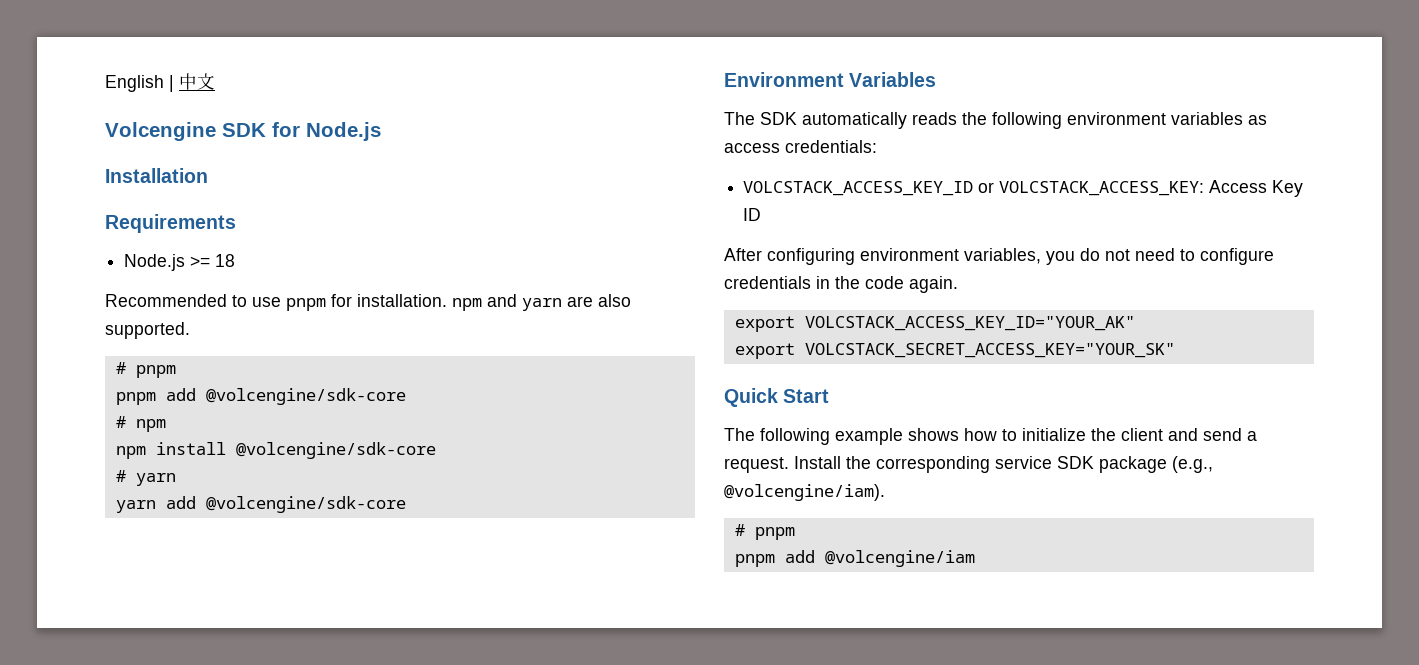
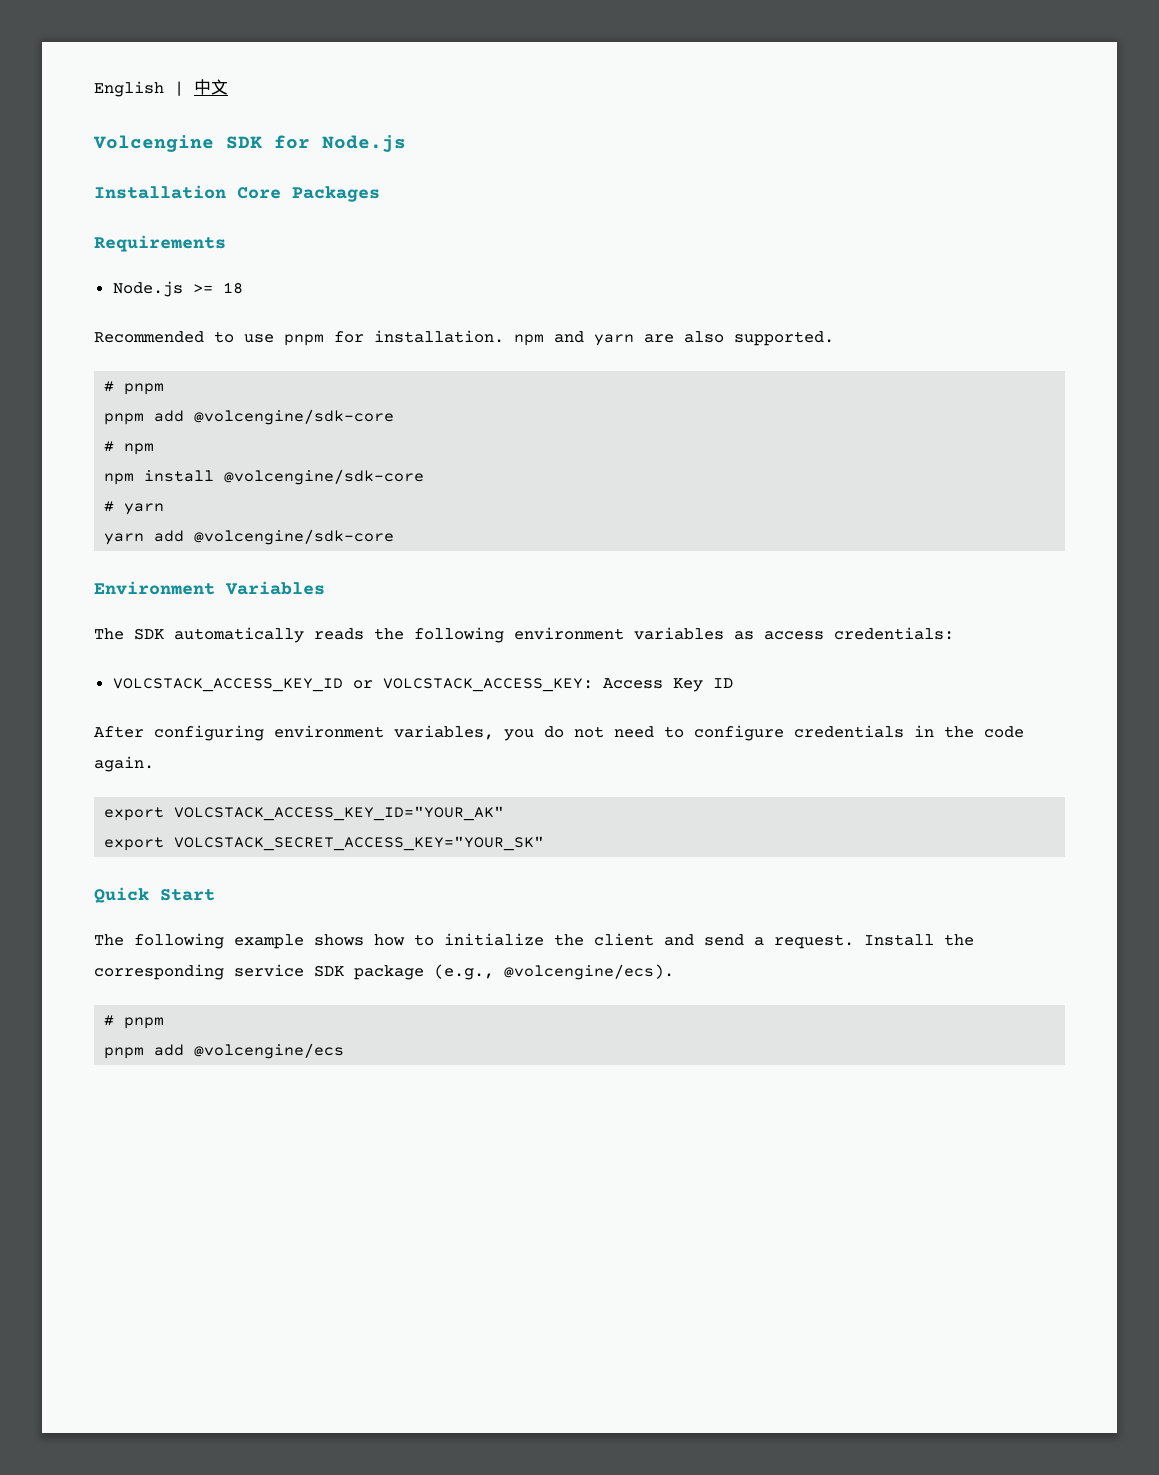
(208, 175) none -> [237,186,380,202] Core Packages
[724,484,885,501] [734,524,795,540] [734,550,975,567] @volcengine/iam). // # pnpm // pnpm add @volcengine/iam -> [504,964,674,980] [104,1015,165,1029] [104,1043,345,1059] @volcengine/ecs). // # pnpm // pnpm add @volcengine/ecs

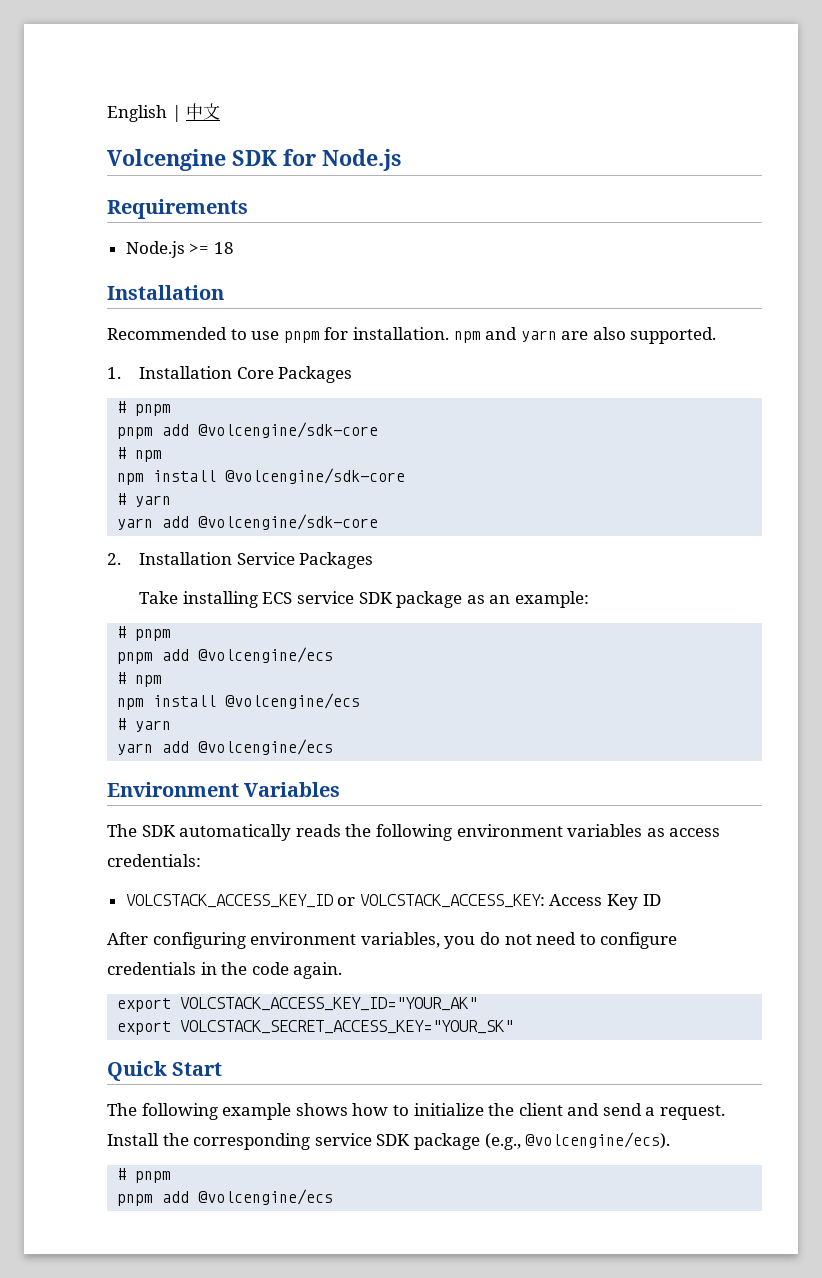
[94,185,380,202] // Installation Core Packages -> (401, 160) none
(243, 288) none -> [107,285,224,300] // Installation
(834, 338) none -> [107,366,353,383] // 1. Installation Core Packages
(395, 537) none -> [107,552,374,569] [139,591,589,608] [117,626,172,641] [117,647,334,664] [117,672,163,687] [117,693,361,710] [117,718,172,732] [117,739,334,755] // 2. Installation Service Packages // Take installing ECS service SDK package as an example: // # pnpm // pnpm add @volcengine/ecs // # npm // npm install @volcengine/ecs // # yarn // yarn add @volcengine/ecs

